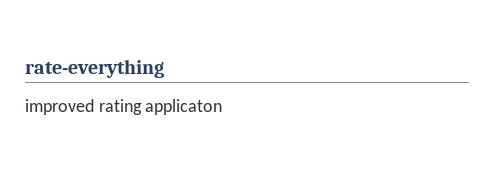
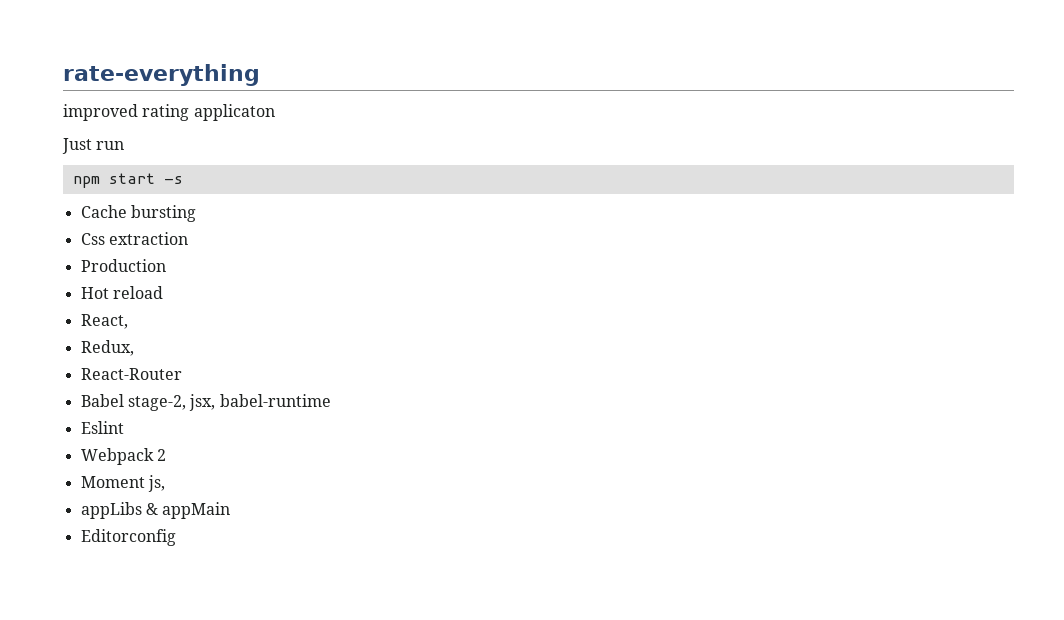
(223, 107) none -> [62,138,125,154] [72,173,183,188] [80,205,196,222] [80,232,188,245] [80,259,166,272] [80,286,163,299] [80,314,128,329] [80,340,134,356] [80,368,182,380] [80,394,331,411] [80,421,124,434] [80,448,166,465] [80,475,165,492] [80,502,231,519] [80,529,176,546] // Just run // npm start -s // Cache bursting // Css extraction // Production // Hot reload // React, // Redux, // React-Router // Babel stage-2, jsx, babel-runtime // Eslint // Webpack 2 // Moment js, // appLibs & appMain // Editorconfig

